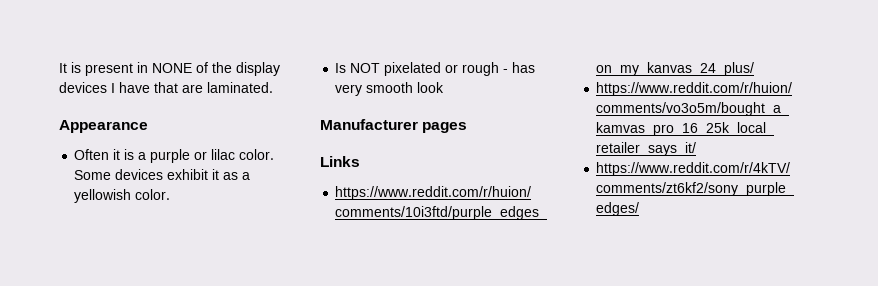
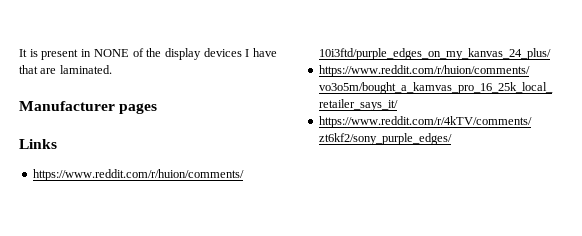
[59,120,148,133] [74,149,275,163] [74,169,251,180] [74,189,171,203] [335,62,536,76] [335,82,445,96] // Appearance // Often it is a purple or lilac color. Some devices exhibit it as a yellowish color. // Is NOT pixelated or rough - has very smooth look -> (112, 69) none

